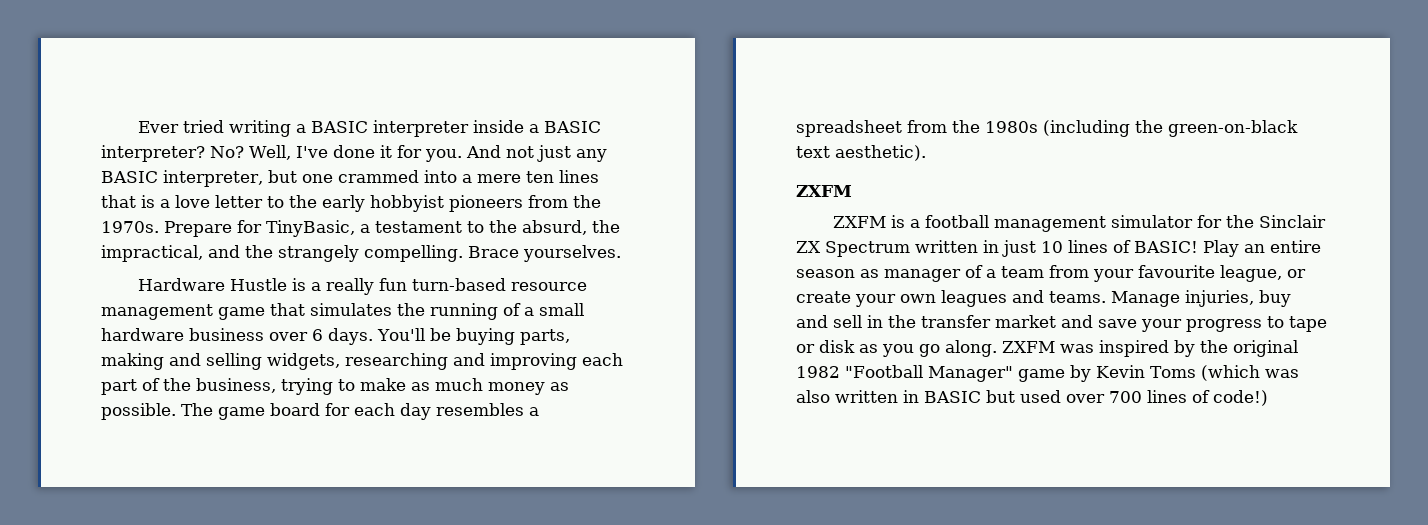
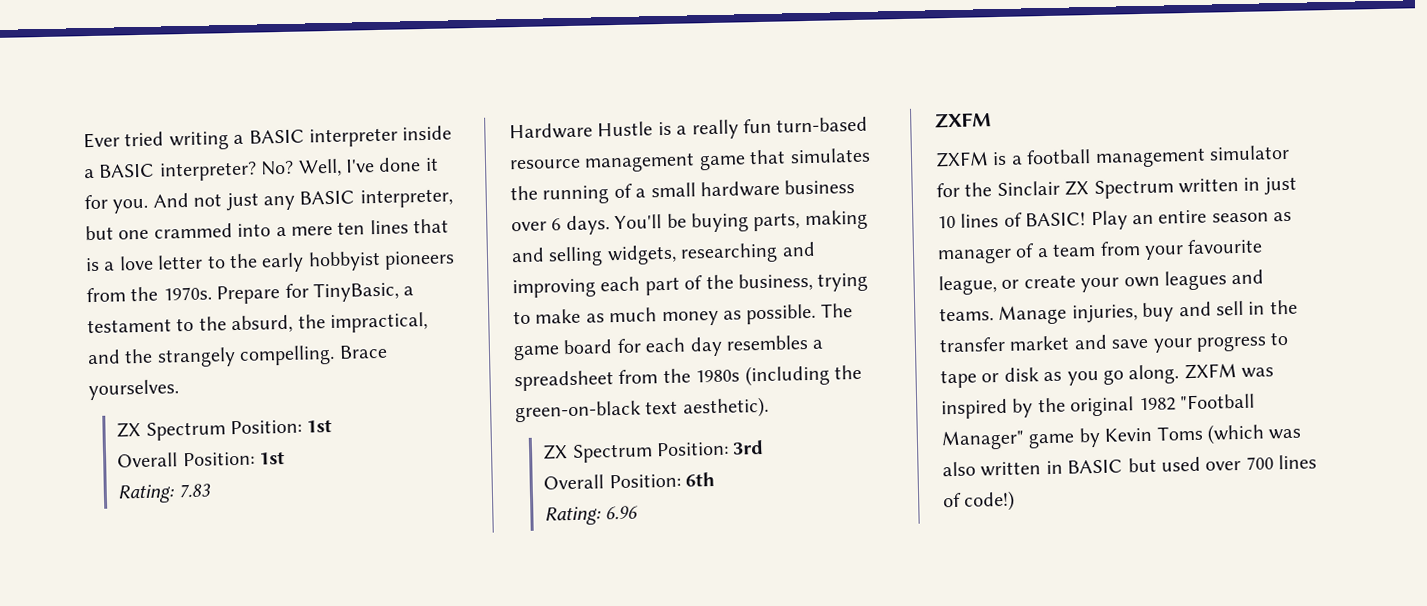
(621, 253) none -> [116,419,333,441] [117,451,285,468] [117,483,211,504] // ZX Spectrum Position: 1st // Overall Position: 1st // Rating: 7.83
(926, 153) none -> [542,439,765,463] [543,472,715,490] [544,505,638,526] // ZX Spectrum Position: 3rd // Overall Position: 6th // Rating: 6.96

